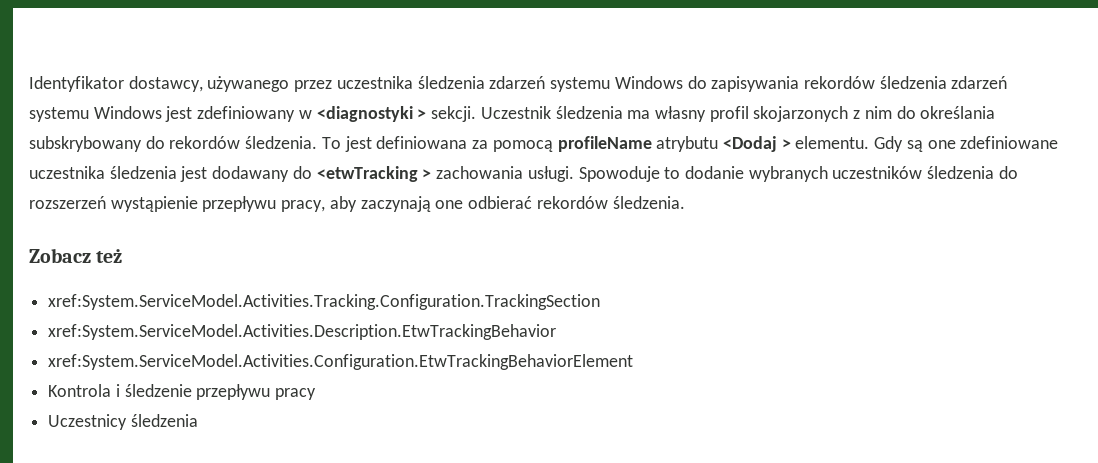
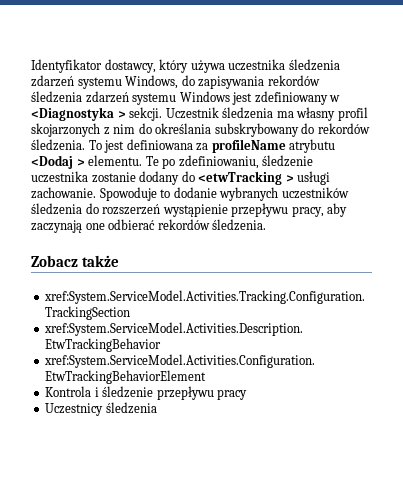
[207,76,333,92] używanego przez -> [159,59,225,73] który używa
[614,76,683,89] Windows -> [125,75,179,89] Windows,
[316,106,413,122] <diagnostyki -> [31,107,114,121] <Diagnostyka
[492,140,553,152] pomocą -> (209, 147) none
[874,136,1059,152] [29,166,290,182] Gdy są one zdefiniowane uczestnika śledzenia jest dodawany -> [145,155,314,169] [31,171,180,185] Te po zdefiniowaniu, śledzenie uczestnika zostanie dodany
[436,166,574,182] zachowania usługi. -> [297,171,331,185] [31,187,96,199] usługi zachowanie.
[96,249,123,263] też -> [81,255,119,267] także

